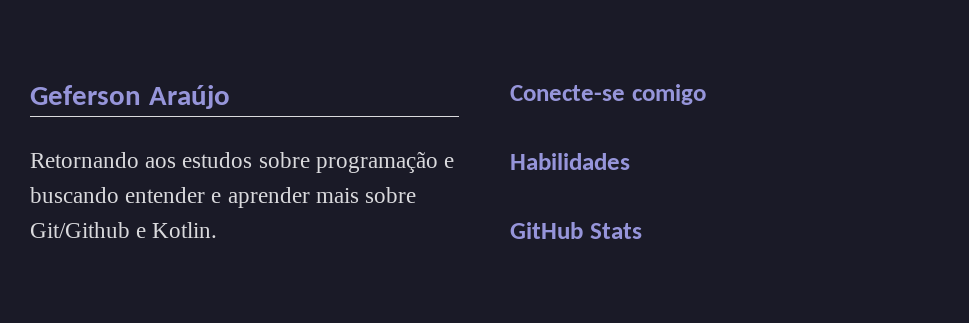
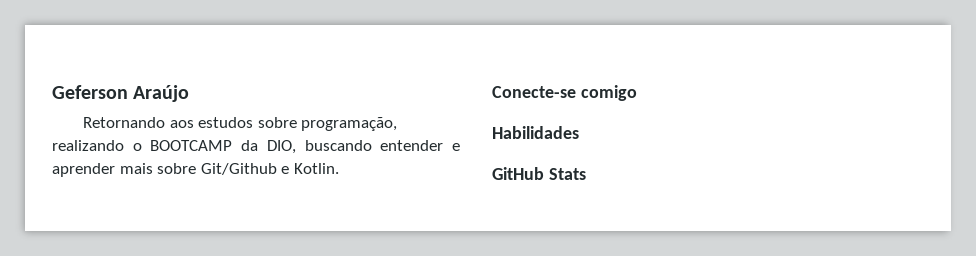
[315,151,455,173] programação e -> [301,117,398,131] [52,140,296,154] programação, realizando o BOOTCAMP da DIO,

